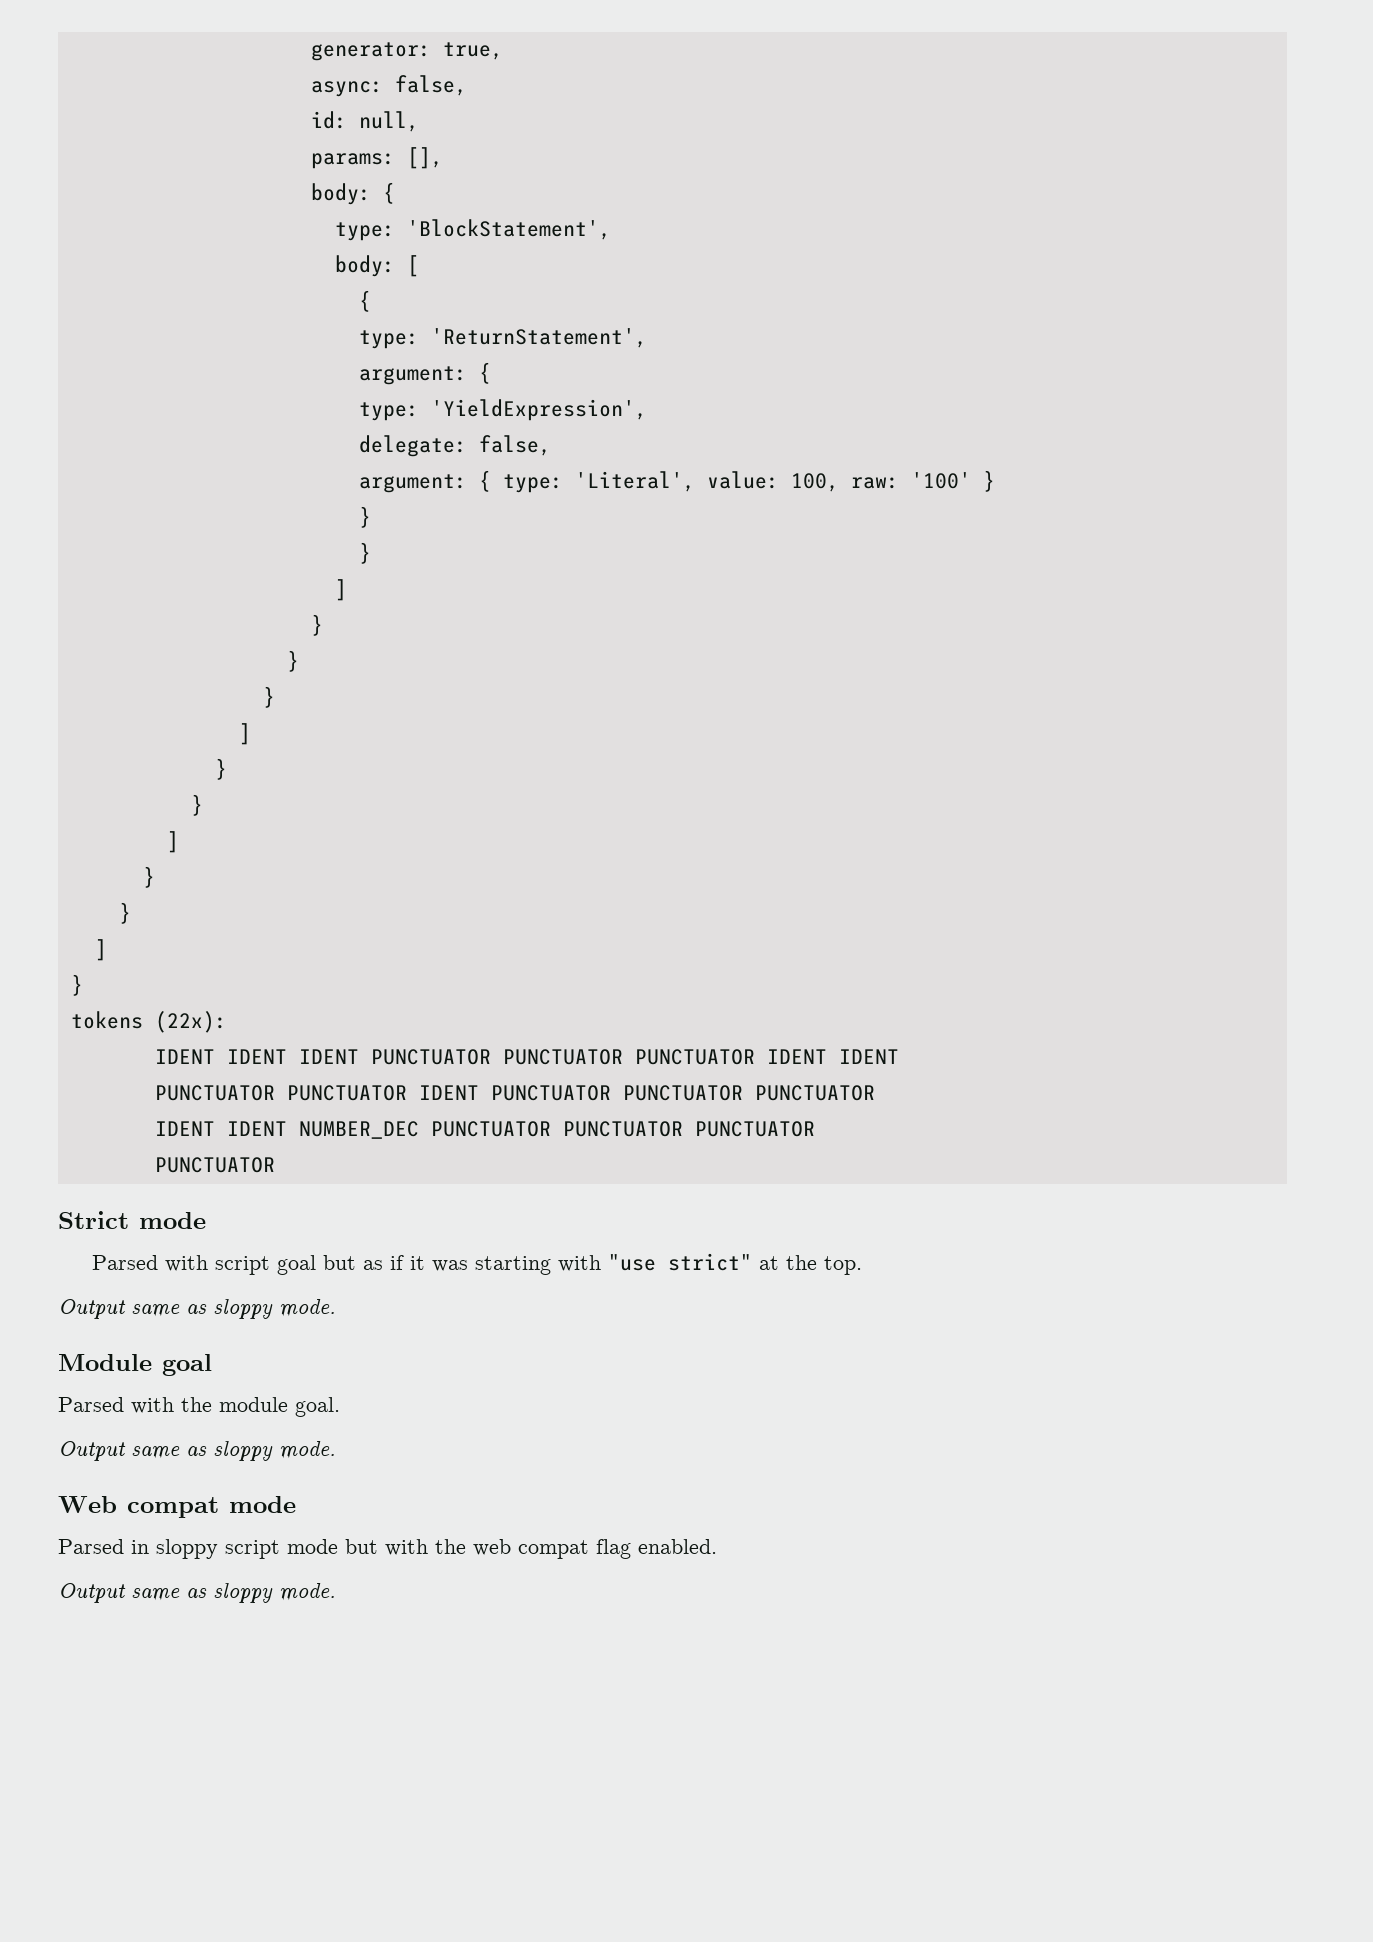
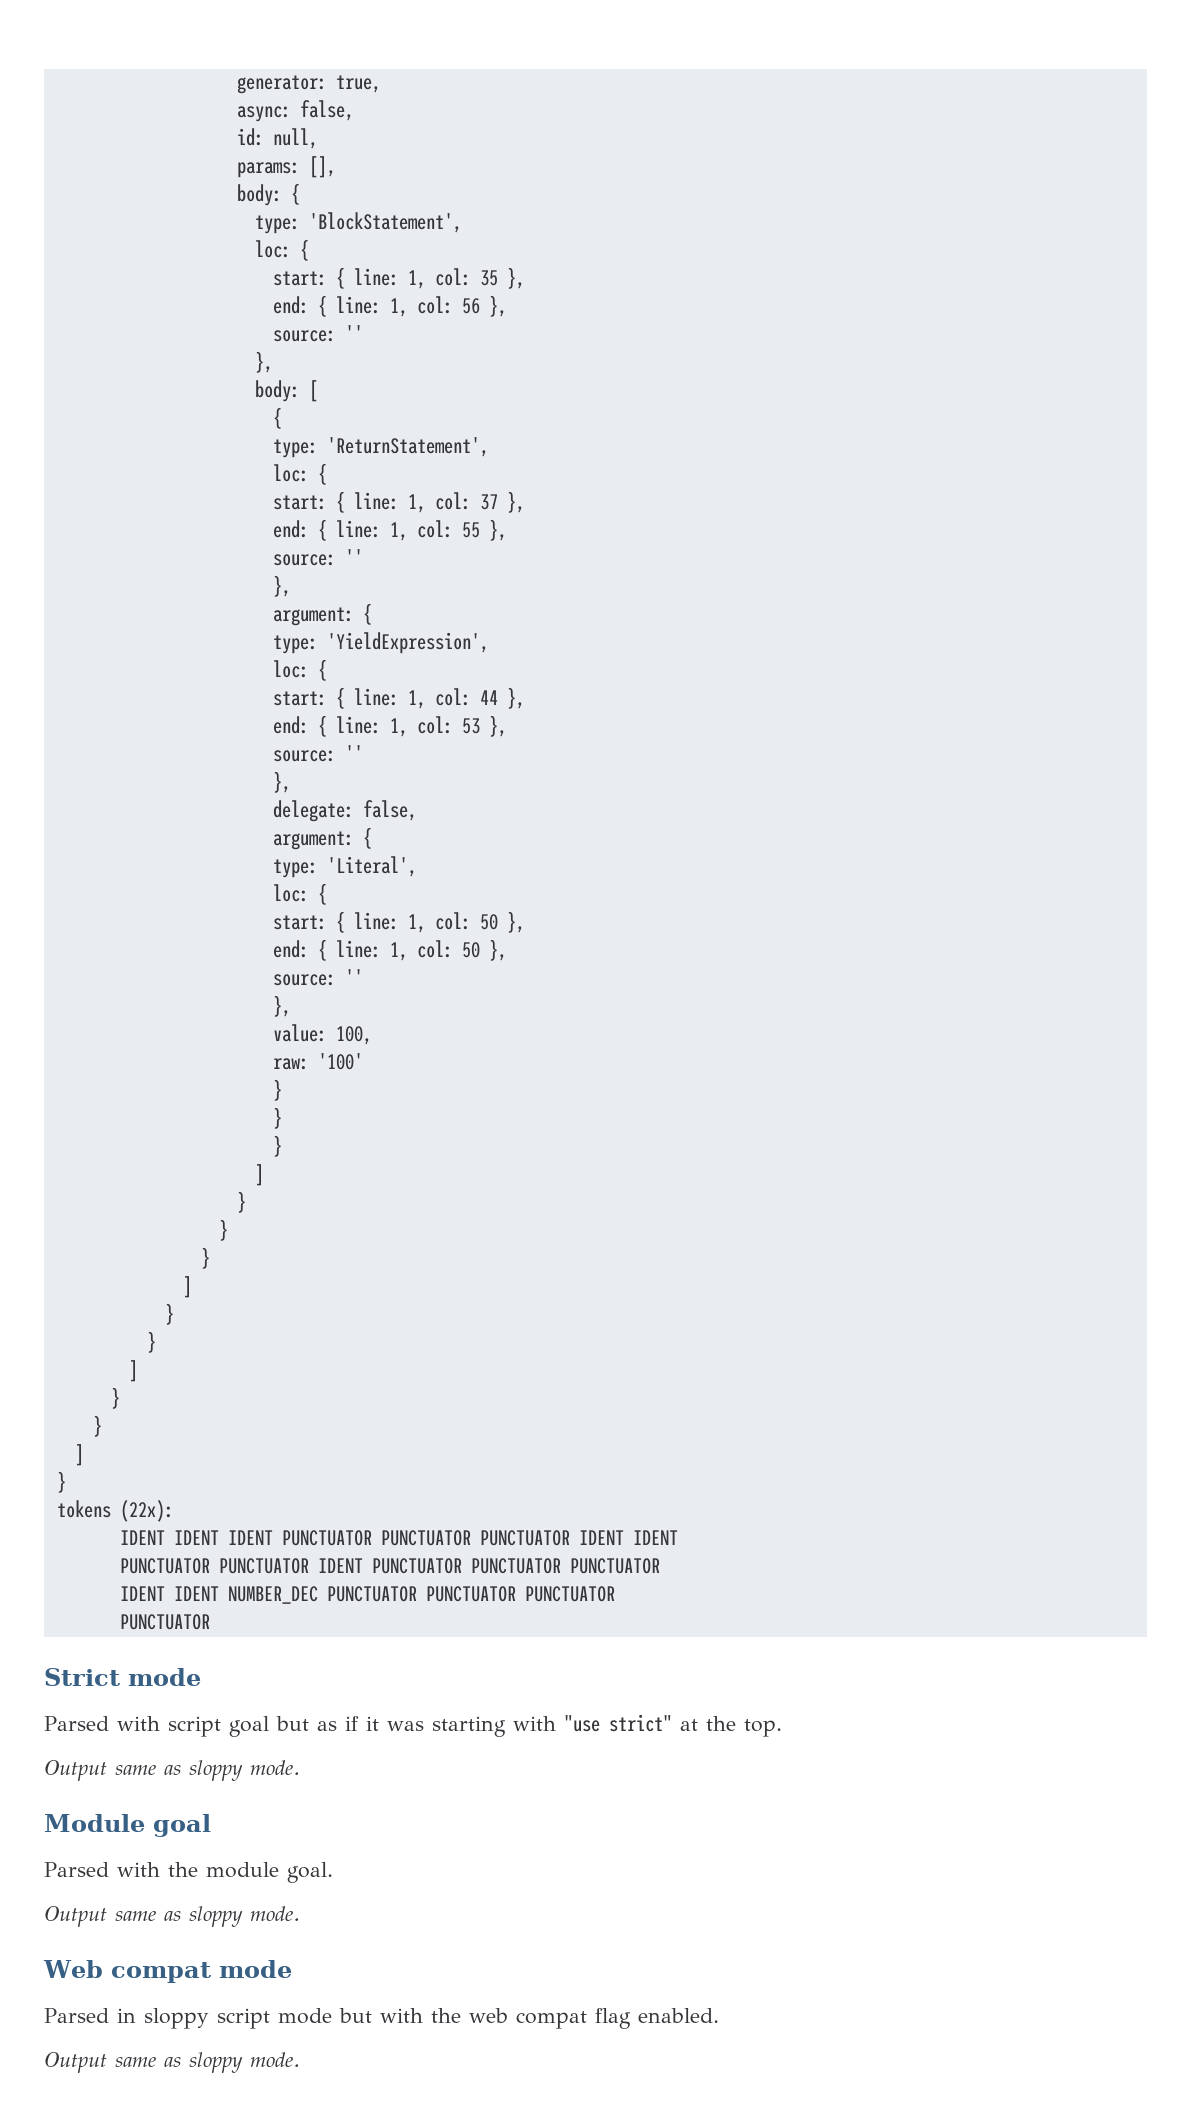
(611, 229) none -> [254,239,309,261] [272,267,525,289] [272,295,507,317] [272,325,363,342] [254,351,273,373] // loc: { // start: { line: 1, col: 35 }, // end: { line: 1, col: 56 }, // source: '' // },
[358,362,491,385] [358,399,647,421] argument: { // type: 'YieldExpression', -> [272,463,327,485] [272,491,525,513] [272,519,507,541] [272,549,363,566] [272,575,291,597] [272,603,372,626] [272,632,489,654] [272,659,327,681] [272,687,525,709] [272,715,507,737] [272,745,363,762] [272,771,291,793] loc: { // start: { line: 1, col: 37 }, // end: { line: 1, col: 55 }, // source: '' // }, // argument: { // type: 'YieldExpression', // loc: { // start: { line: 1, col: 44 }, // end: { line: 1, col: 53 }, // source: '' // },
(491, 481) none -> (372, 838) //
(695, 481) none -> [272,883,327,905] [272,911,525,933] [272,939,507,961] [272,969,363,986] [272,995,291,1017] // loc: { // start: { line: 1, col: 50 }, // end: { line: 1, col: 50 }, // source: '' // }, //
(839, 482) none -> (372, 1035) //
(971, 480) none -> (363, 1061) //

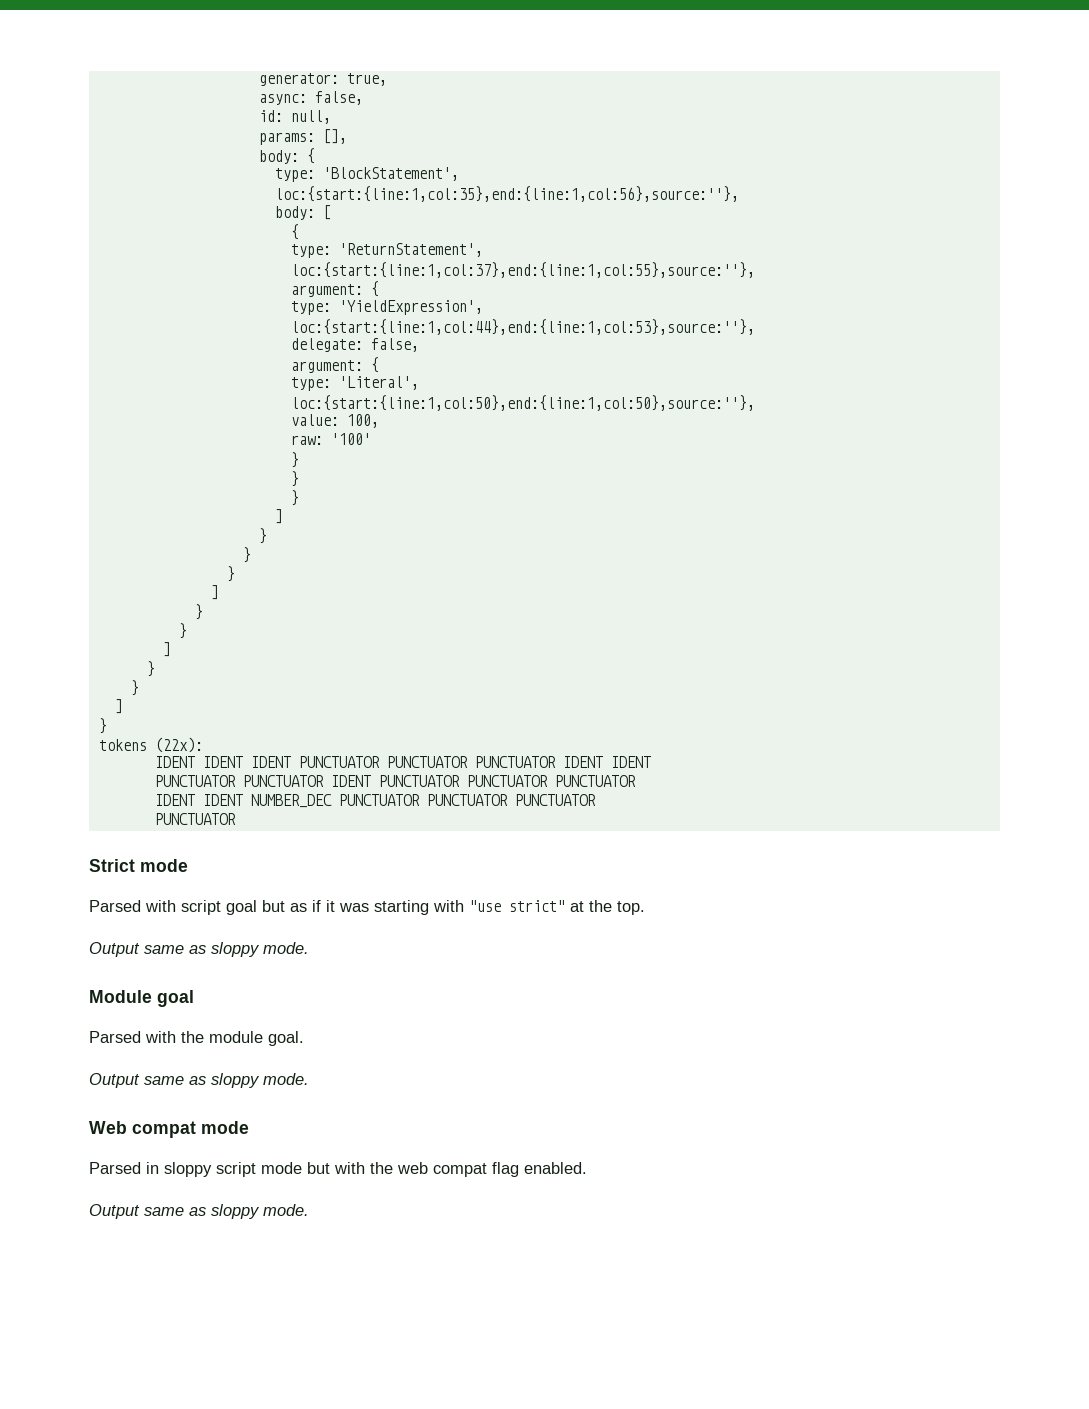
[254,239,309,261] [272,267,525,289] [272,295,507,317] [272,325,363,342] [254,351,273,373] loc: { // start: { line: 1, col: 35 }, // end: { line: 1, col: 56 }, // source: '' // }, -> [274,186,739,202] loc:{start:{line:1,col:35},end:{line:1,col:56},source:''},
[272,463,327,485] [272,491,525,513] [272,519,507,541] [272,549,363,566] [272,575,291,597] [272,603,372,626] [272,632,489,654] [272,659,327,681] [272,687,525,709] [272,715,507,737] [272,745,363,762] [272,771,291,793] loc: { // start: { line: 1, col: 37 }, // end: { line: 1, col: 55 }, // source: '' // }, // argument: { // type: 'YieldExpression', // loc: { // start: { line: 1, col: 44 }, // end: { line: 1, col: 53 }, // source: '' // }, -> [290,262,755,278] [290,281,379,297] [290,300,483,315] [290,319,755,335] loc:{start:{line:1,col:37},end:{line:1,col:55},source:''}, // argument: { // type: 'YieldExpression', // loc:{start:{line:1,col:44},end:{line:1,col:53},source:''},
[272,883,327,905] [272,911,525,933] [272,939,507,961] [272,969,363,986] [272,995,291,1017] loc: { // start: { line: 1, col: 50 }, // end: { line: 1, col: 50 }, // source: '' // }, -> [290,395,755,411] loc:{start:{line:1,col:50},end:{line:1,col:50},source:''},

